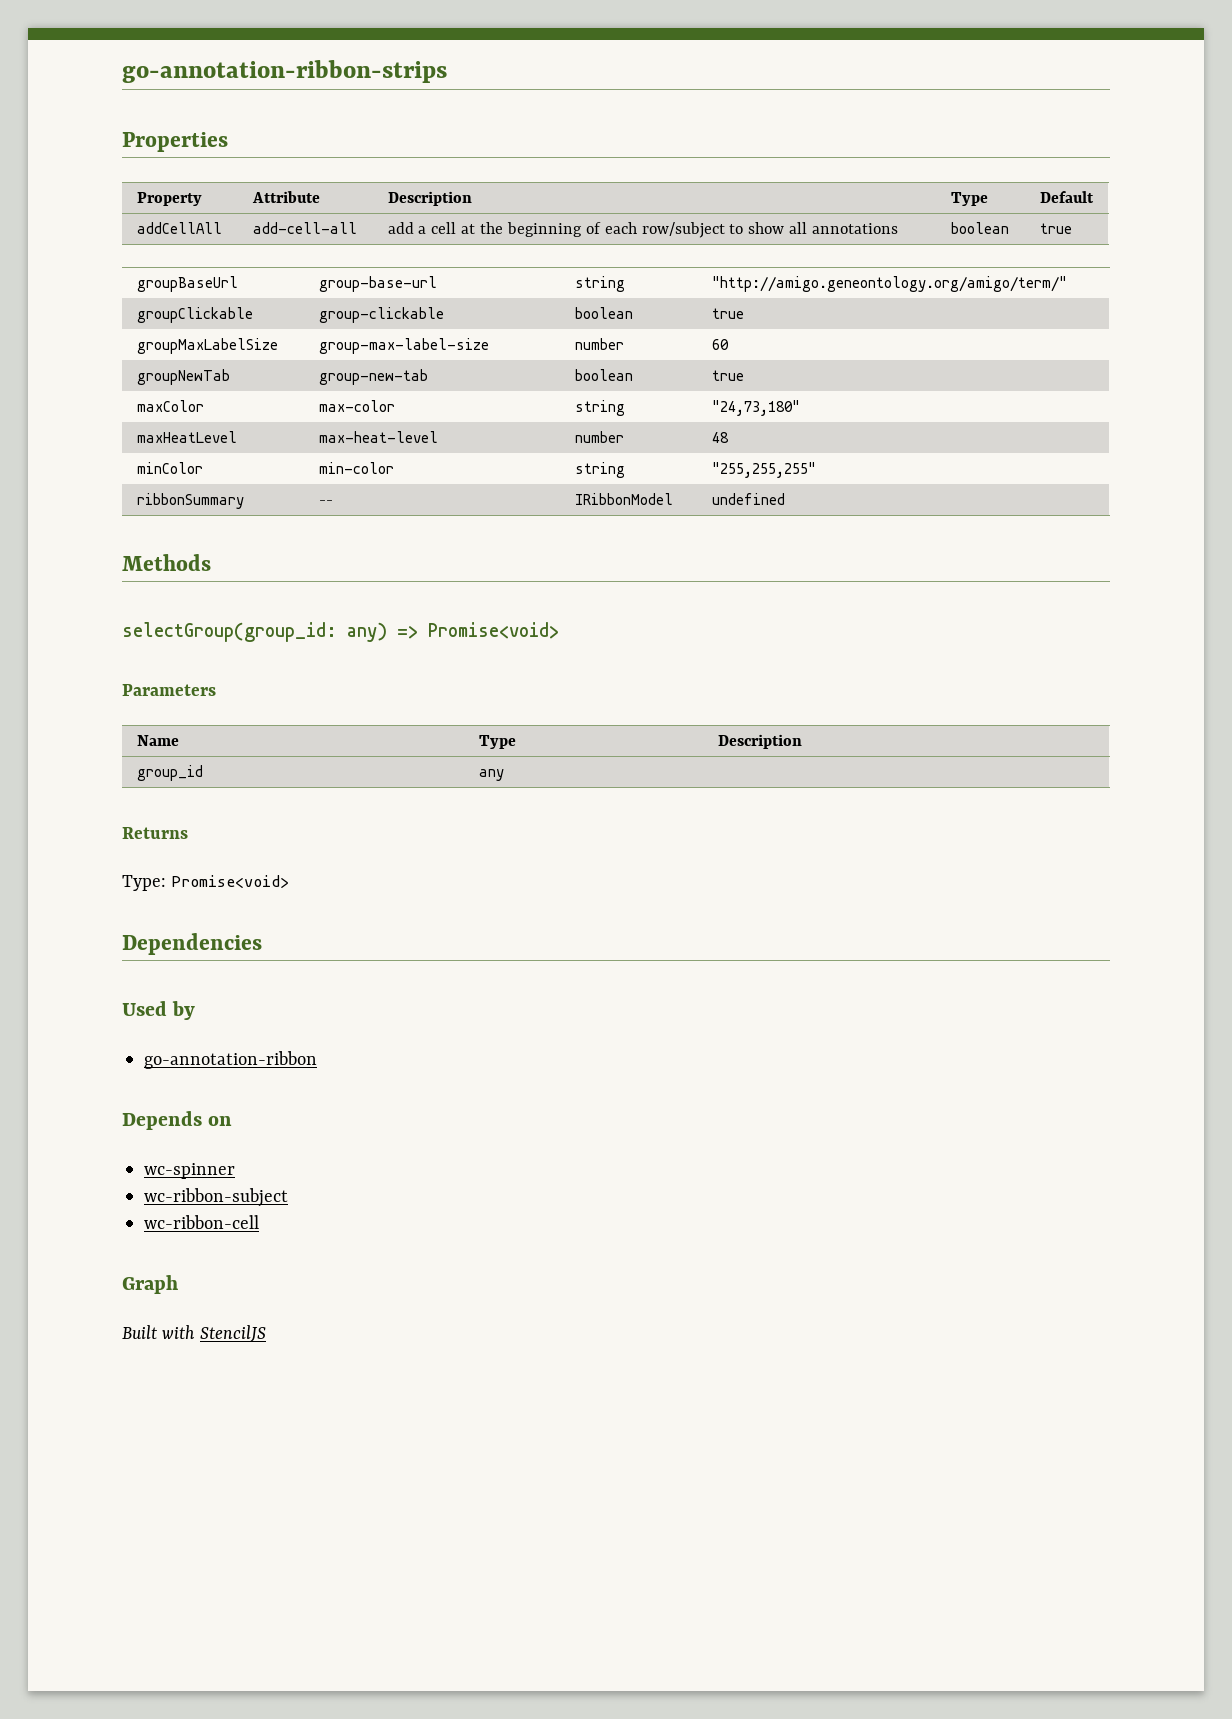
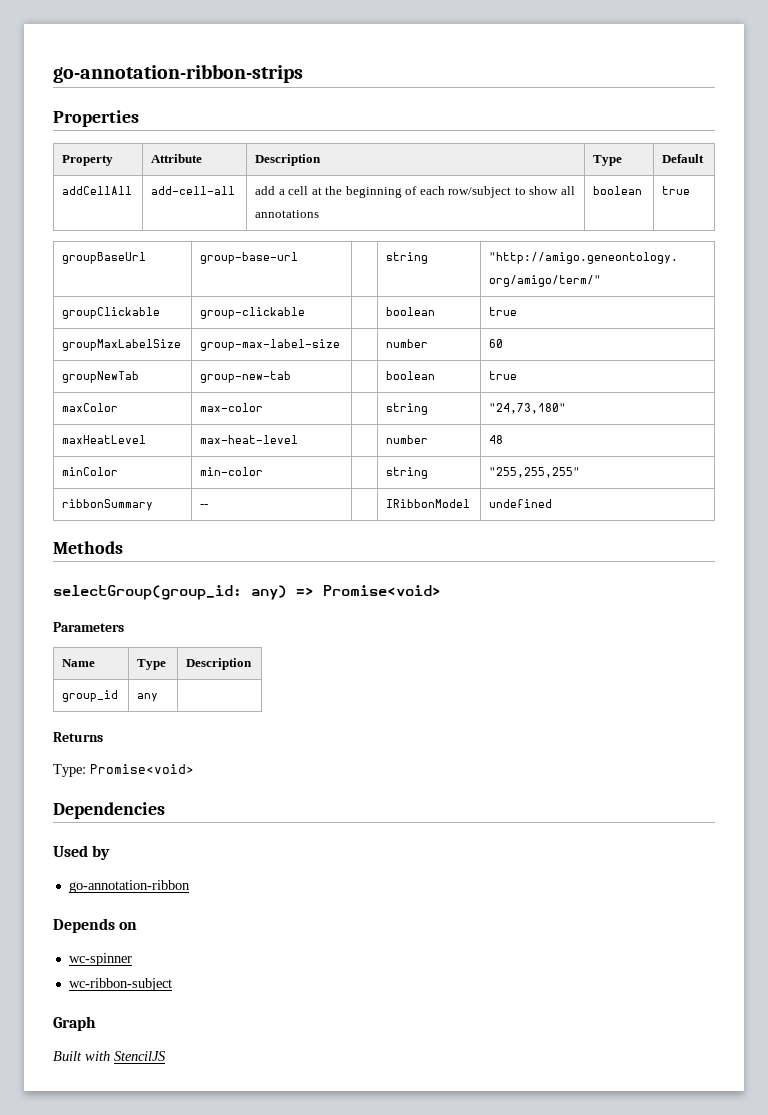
[144,1215,259,1229] // wc-ribbon-cell -> (172, 984) none

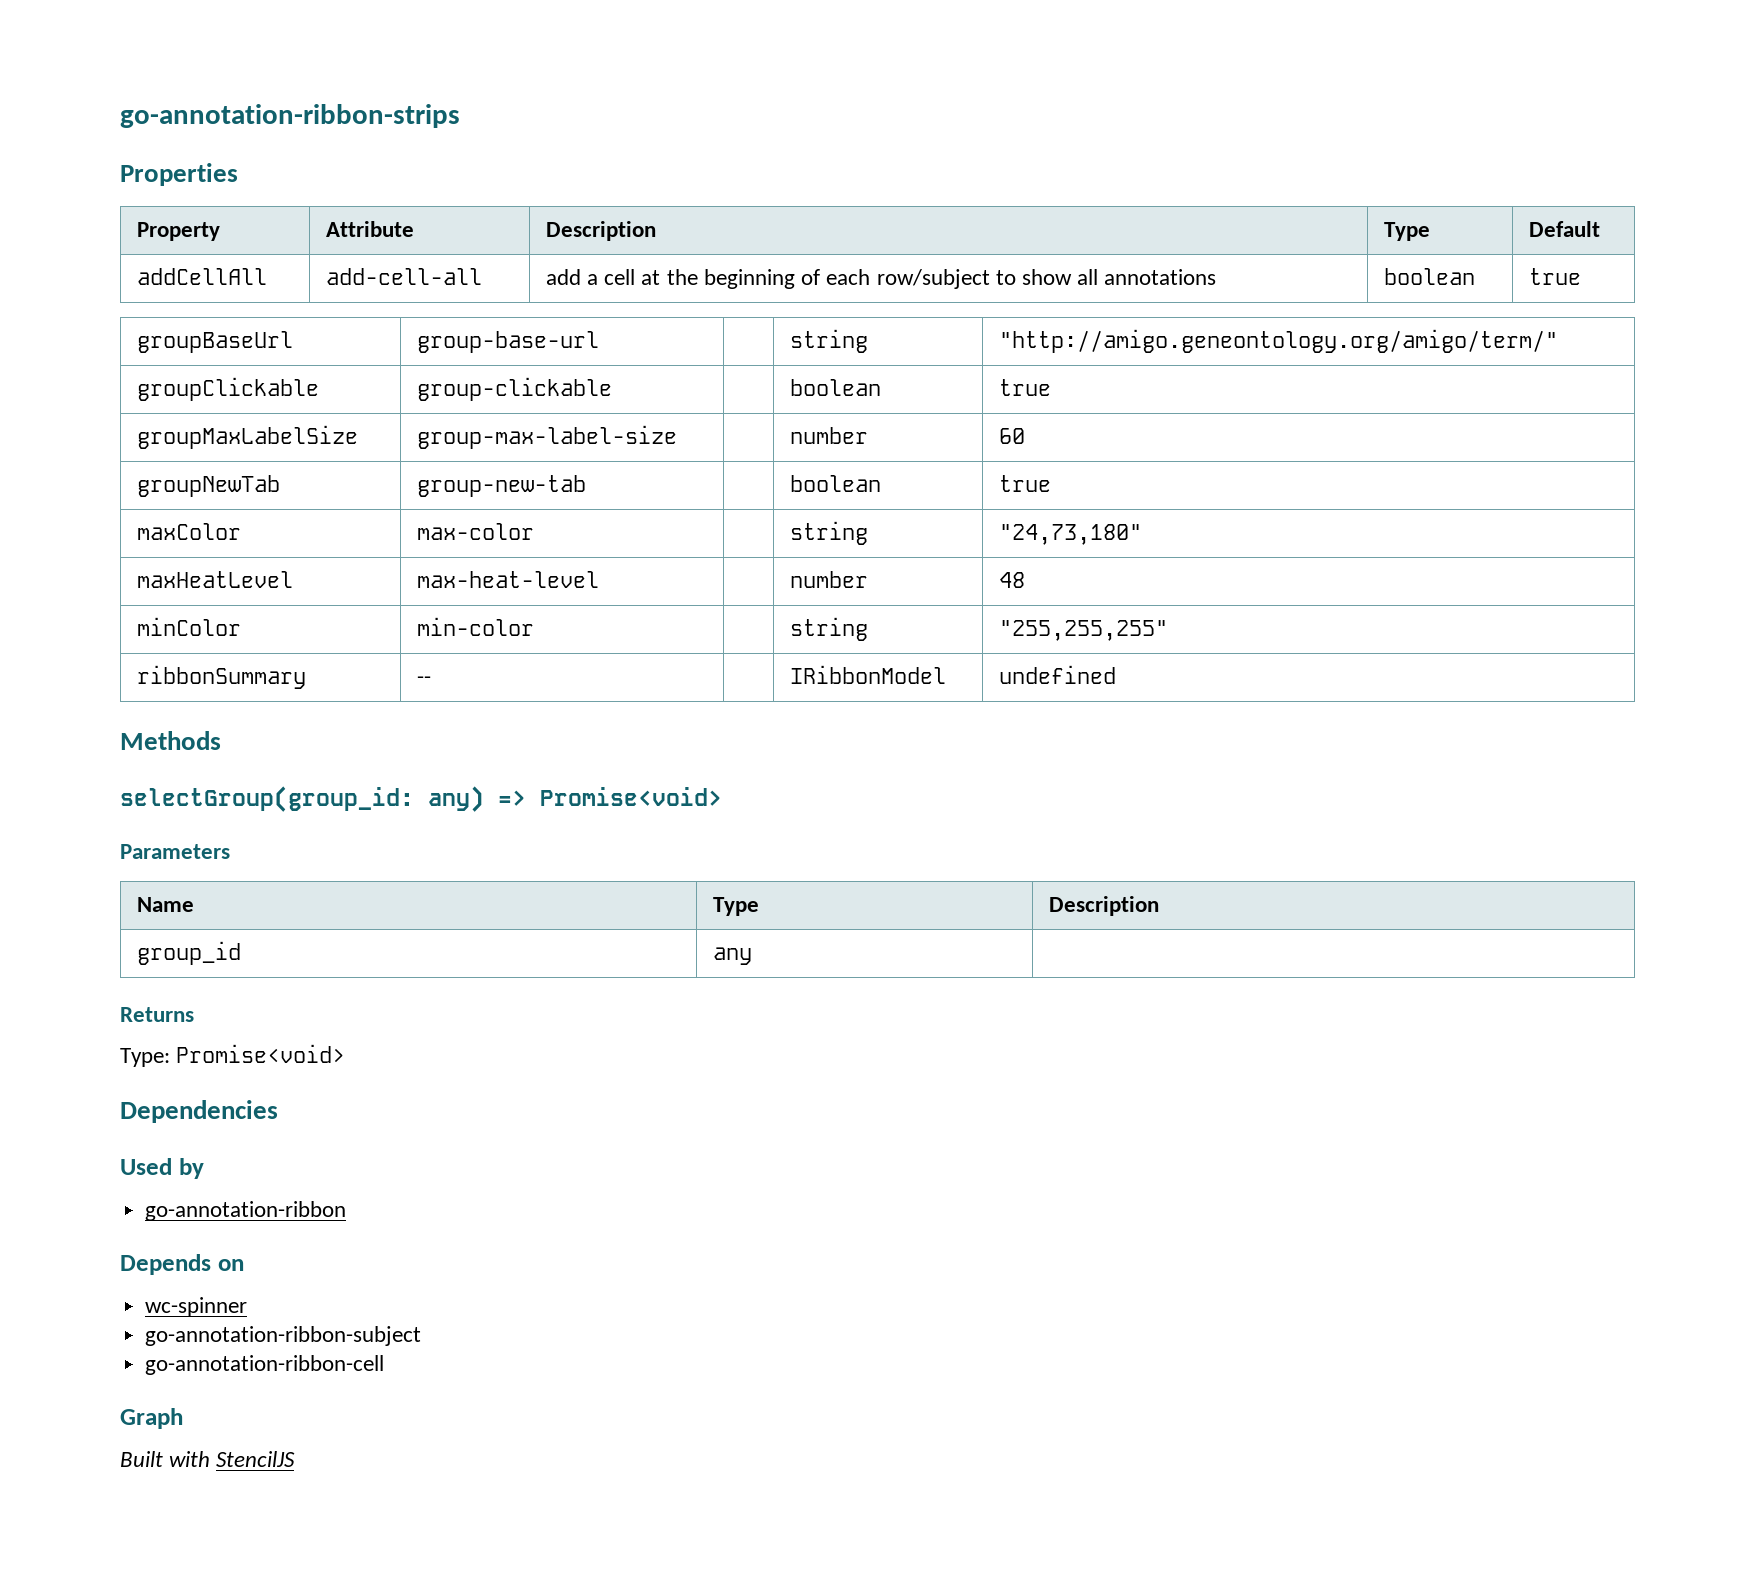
[68,978,172,991] wc-ribbon-subject -> [145,1326,422,1346] [145,1355,385,1375] go-annotation-ribbon-subject // go-annotation-ribbon-cell

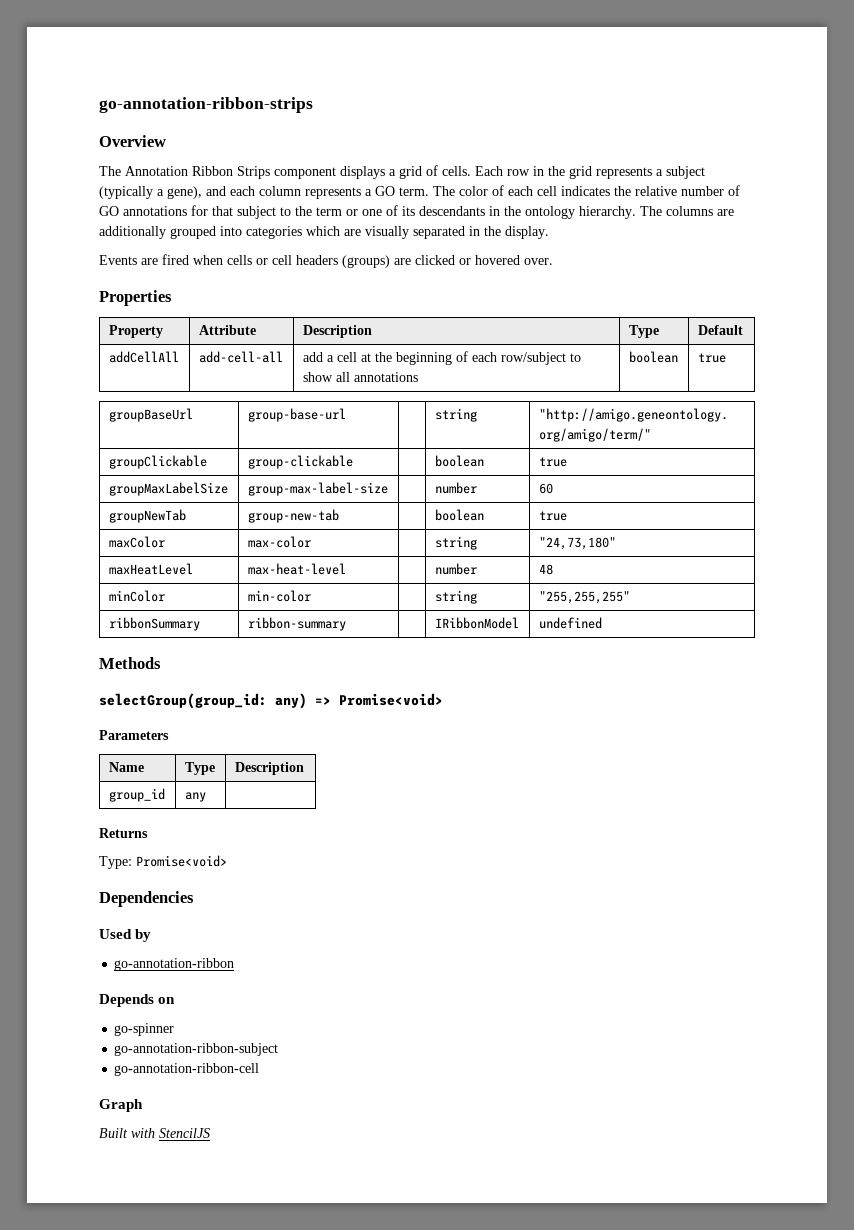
(460, 116) none -> [99,135,166,147] [99,165,705,179] [99,185,740,199] [99,205,734,219] [99,226,549,239] [99,254,553,268] // Overview // The Annotation Ribbon Strips component displays a grid of cells. Each row in the grid represents a subject (typically a gene), and each column represents a GO term. The color of each cell indicates the relative number of GO annotations for that subject to the term or one of its descendants in the ontology hierarchy. The columns are additionally grouped into categories which are visually separated in the display. // Events are fired when cells or cell headers (groups) are clicked or hovered over.
[416,676,431,684] -- -> [247,617,346,631] ribbon-summary
[145,1297,248,1317] wc-spinner -> [114,1023,175,1036] go-spinner

